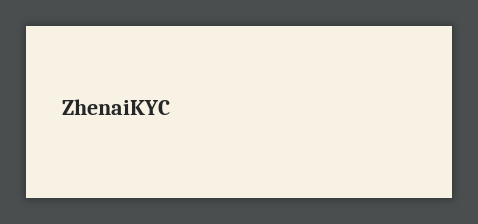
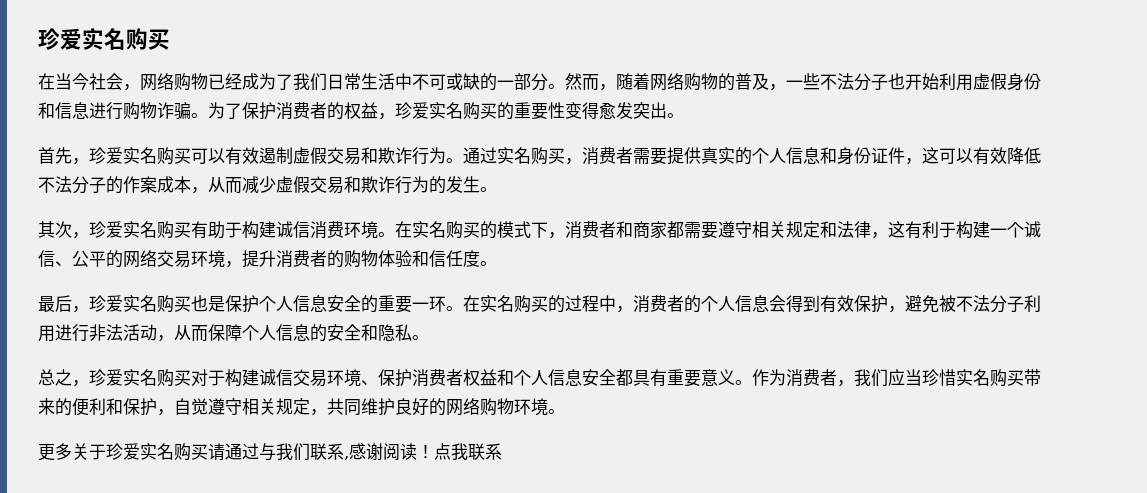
[62,99,170,115] ZhenaiKYC -> [38,27,170,50] [38,73,1041,91] [38,102,684,120] [38,147,1041,165] [38,176,497,194] [38,221,1041,239] [38,250,497,268] [38,295,1041,313] [38,324,429,342] [38,369,1041,387] [38,398,565,416] [38,443,502,461] 珍爱实名购买 // 在当今社会，网络购物已经成为了我们日常生活中不可或缺的一部分。然而，随着网络购物的普及，一些不法分子也开始利用虚假身份和信息进行购物诈骗。为了保护消费者的权益，珍爱实名购买的重要性变得愈发突出。 // 首先，珍爱实名购买可以有效遏制虚假交易和欺诈行为。通过实名购买，消费者需要提供真实的个人信息和身份证件，这可以有效降低不法分子的作案成本，从而减少虚假交易和欺诈行为的发生。 // 其次，珍爱实名购买有助于构建诚信消费环境。在实名购买的模式下，消费者和商家都需要遵守相关规定和法律，这有利于构建一个诚信、公平的网络交易环境，提升消费者的购物体验和信任度。 // 最后，珍爱实名购买也是保护个人信息安全的重要一环。在实名购买的过程中，消费者的个人信息会得到有效保护，避免被不法分子利用进行非法活动，从而保障个人信息的安全和隐私。 // 总之，珍爱实名购买对于构建诚信交易环境、保护消费者权益和个人信息安全都具有重要意义。作为消费者，我们应当珍惜实名购买带来的便利和保护，自觉遵守相关规定，共同维护良好的网络购物环境。 // 更多关于珍爱实名购买请通过与我们联系,感谢阅读！点我联系

